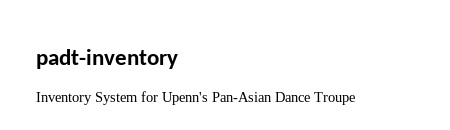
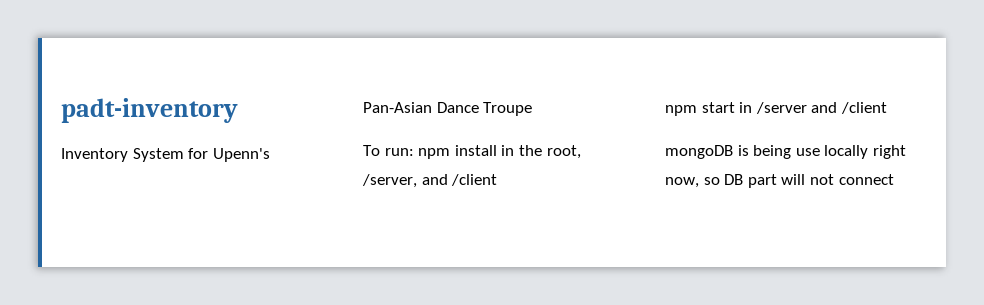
(355, 98) none -> [363,145,581,159] [362,174,498,188] [665,102,887,116] [665,145,906,159] [665,174,894,188] // To run: npm install in the root, /server, and /client // npm start in /server and /client // mongoDB is being use locally right now, so DB part will not connect

